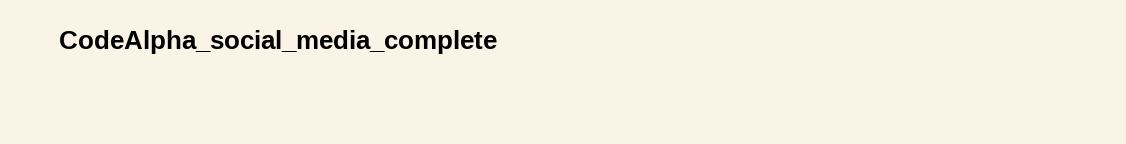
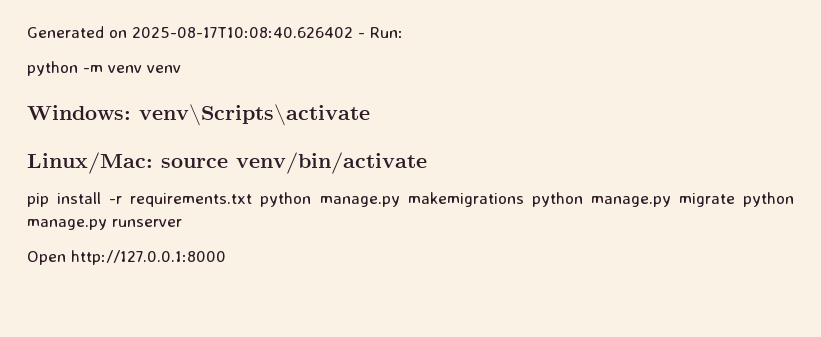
[59,30,497,54] CodeAlpha_social_media_complete -> [27,26,403,38] [27,61,181,76] [27,104,370,126] [27,152,427,174] [27,192,795,207] [27,219,182,230] [27,250,226,265] Generated on 2025-08-17T10:08:40.626402 - Run: // python -m venv venv // Windows: venv\Scripts\activate // Linux/Mac: source venv/bin/activate // pip install -r requirements.txt python manage.py makemigrations python manage.py migrate python manage.py runserver // Open http://127.0.0.1:8000

